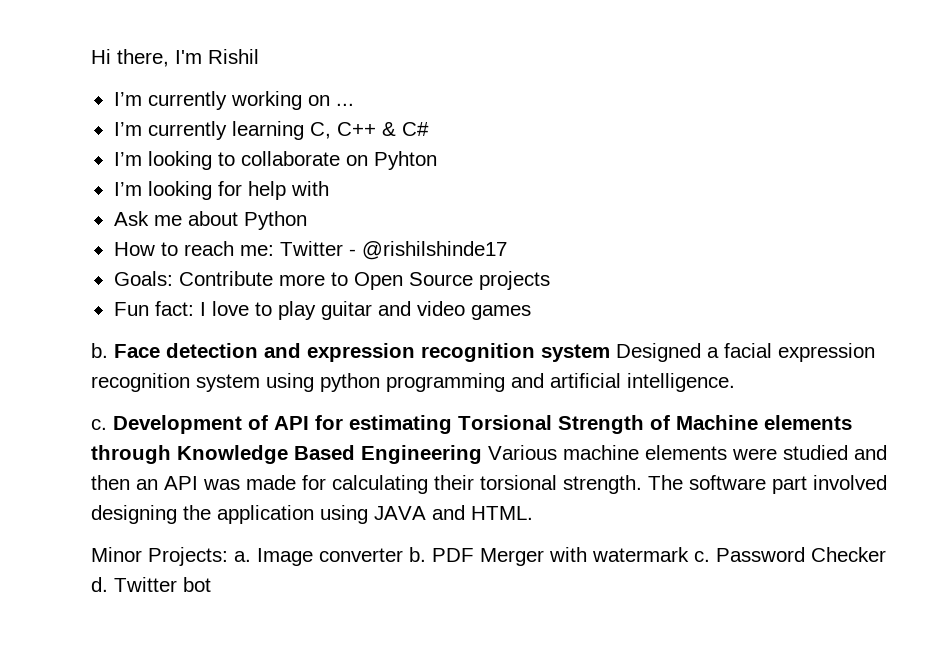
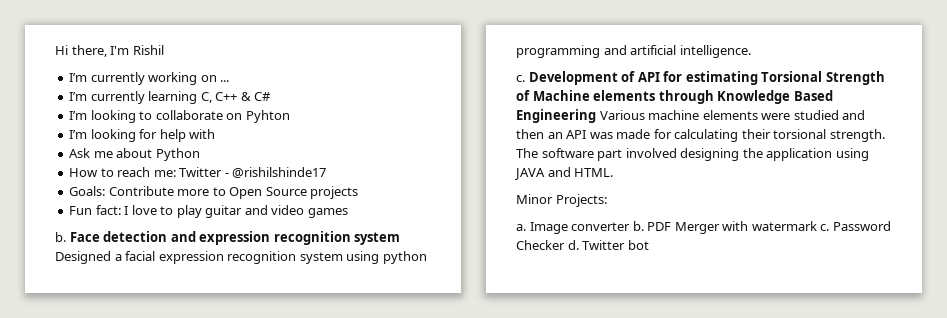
(228, 556) none -> (607, 200) //

